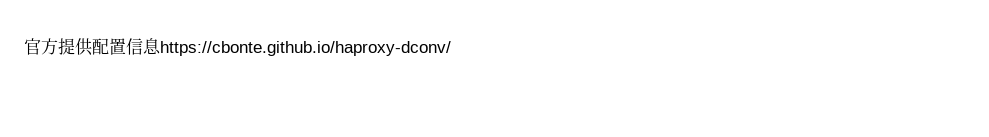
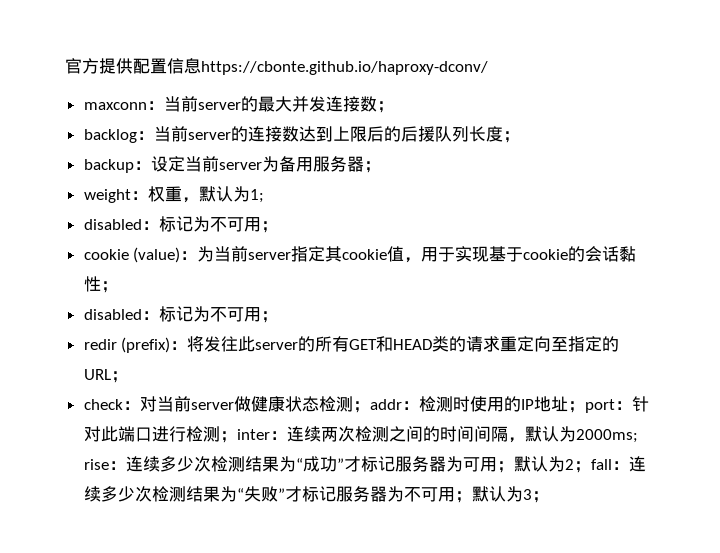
(451, 48) none -> [83,96,394,113] [83,126,520,143] [83,156,381,173] [83,186,264,203] [83,216,278,233] [83,246,637,263] [83,276,118,293] [83,306,278,323] [83,336,620,353] [83,369,128,383] [83,396,649,413] [83,426,638,443] [83,456,646,473] [83,486,549,503] // maxconn：当前server的最大并发连接数； // backlog：当前server的连接数达到上限后的后援队列长度； // backup：设定当前server为备用服务器； // weight：权重，默认为1; // disabled：标记为不可用； // cookie (value)：为当前server指定其cookie值，用于实现基于cookie的会话黏性； // disabled：标记为不可用； // redir (prefix)：将发往此server的所有GET和HEAD类的请求重定向至指定的URL； // check：对当前server做健康状态检测；addr：检测时使用的IP地址；port：针对此端口进行检测；inter：连续两次检测之间的时间间隔，默认为2000ms; rise：连续多少次检测结果为“成功”才标记服务器为可用；默认为2；fall：连续多少次检测结果为“失败”才标记服务器为不可用；默认为3；

